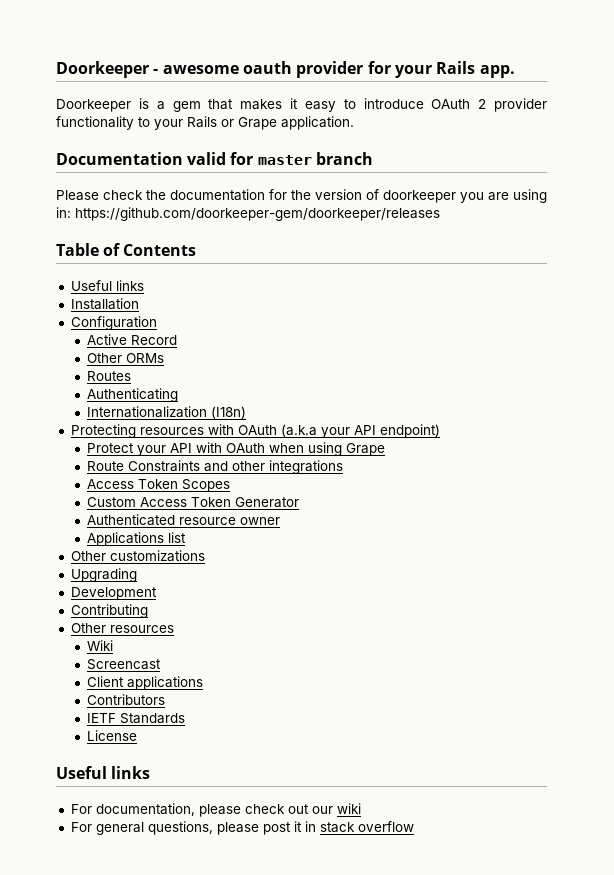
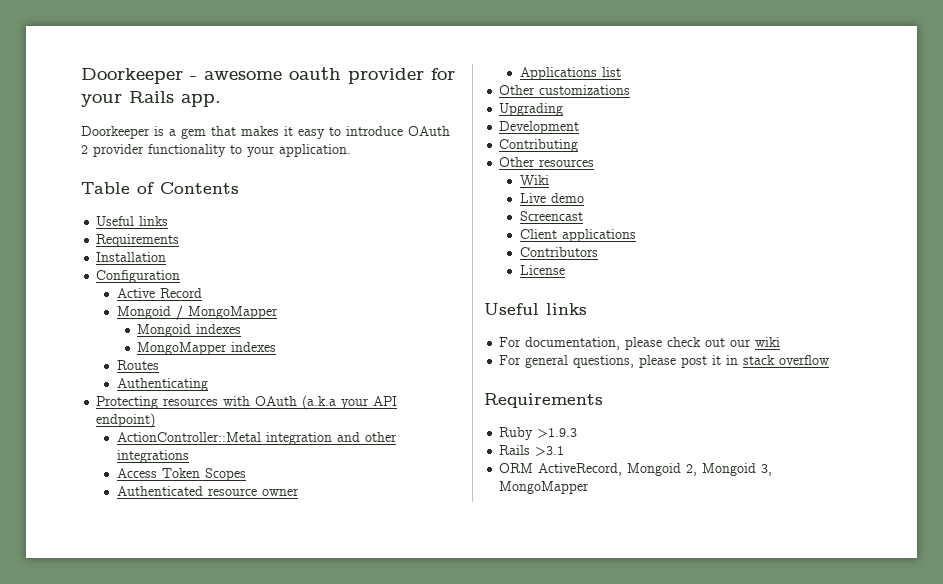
[187,116,354,130] [56,152,373,165] [56,189,547,203] [56,207,440,221] Rails or Grape application. // Documentation valid for master branch // Please check the documentation for the version of doorkeeper you are using in: https://github.com/doorkeeper-gem/doorkeeper/releases -> [279,144,351,157] application.
(144, 285) none -> [96,234,180,247] // Requirements
[86,353,164,363] Other ORMs -> [116,305,278,320] [137,324,242,337] [137,342,277,355] Mongoid / MongoMapper // Mongoid indexes // MongoMapper indexes
[86,406,246,419] // Internationalization (I18n) -> (208, 384) none
[86,442,385,456] [86,460,200,472] Protect your API with OAuth when using Grape // Route Constraints -> [116,432,332,445] ActionController::Metal integration
[86,497,299,508] // Custom Access Token Generator -> (246, 474) none
(113, 645) none -> [519,193,584,203] // Live demo
[86,713,185,724] // IETF Standards -> (598, 252) none
(414, 826) none -> [484,393,603,408] [499,427,578,440] [499,445,565,456] [499,463,773,476] [499,481,590,494] // Requirements // Ruby >1.9.3 // Rails >3.1 // ORM ActiveRecord, Mongoid 2, Mongoid 3, MongoMapper

